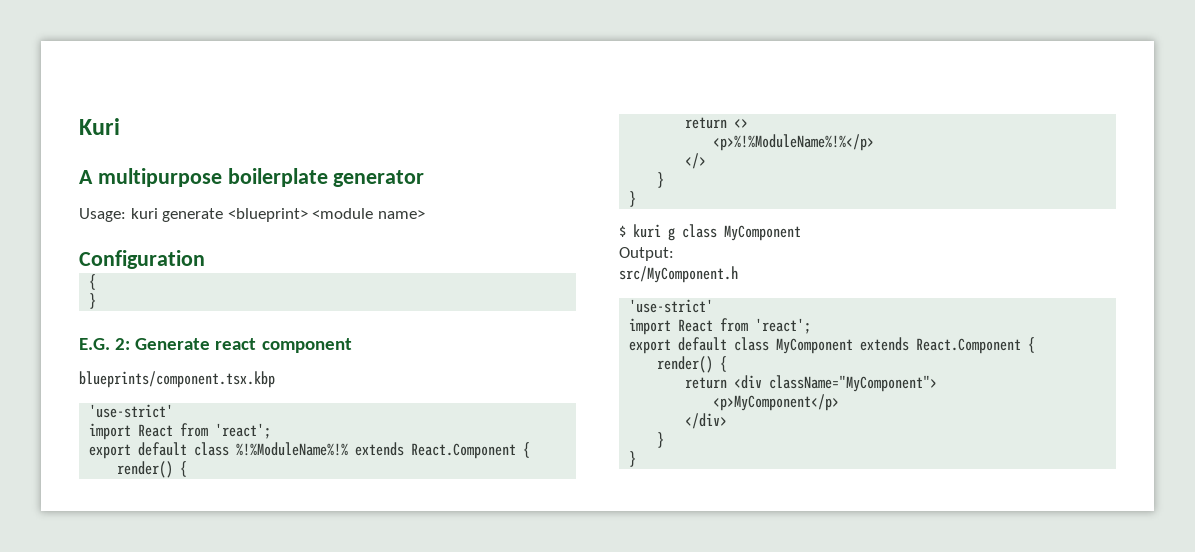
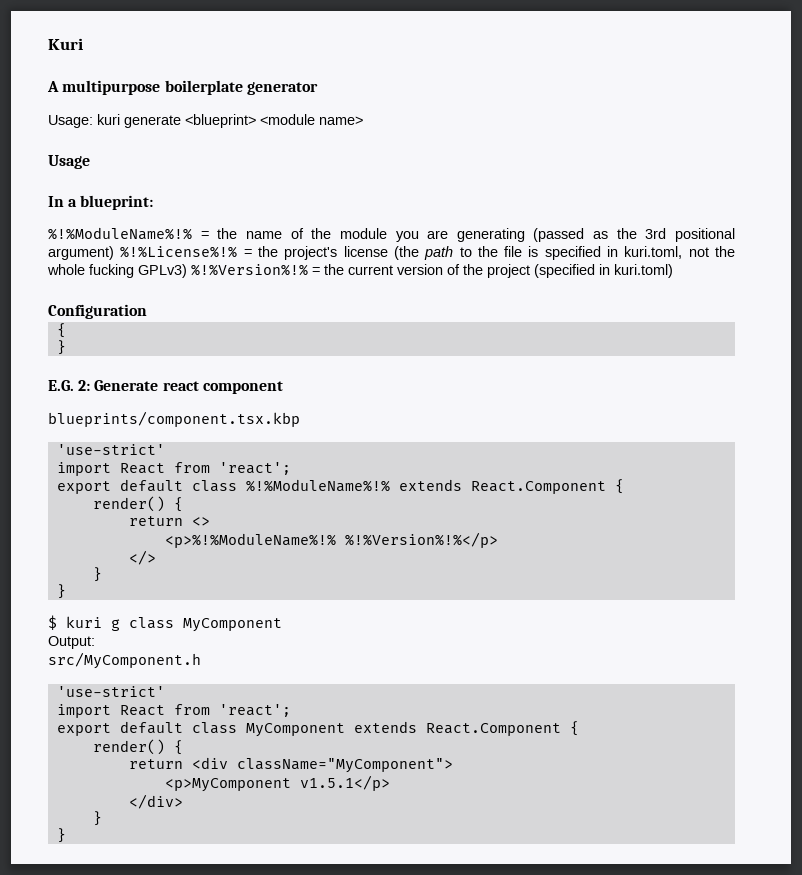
(425, 214) none -> [48,155,90,169] [48,195,154,210] [48,227,735,242] [48,246,735,260] [47,264,673,278] // Usage // In a blueprint: // %!%ModuleName%!% = the name of the module you are generating (passed as the 3rd positional argument) %!%License%!% = the project's license (the path to the file is specified in kuri.toml, not the whole fucking GPLv3) %!%Version%!% = the current version of the project (specified in kuri.toml)
[713,134,875,151] <p>%!%ModuleName%!%</p> -> [164,532,498,548] <p>%!%ModuleName%!% %!%Version%!%</p>
[713,394,840,411] <p>MyComponent</p> -> [164,775,390,792] <p>MyComponent v1.5.1</p>

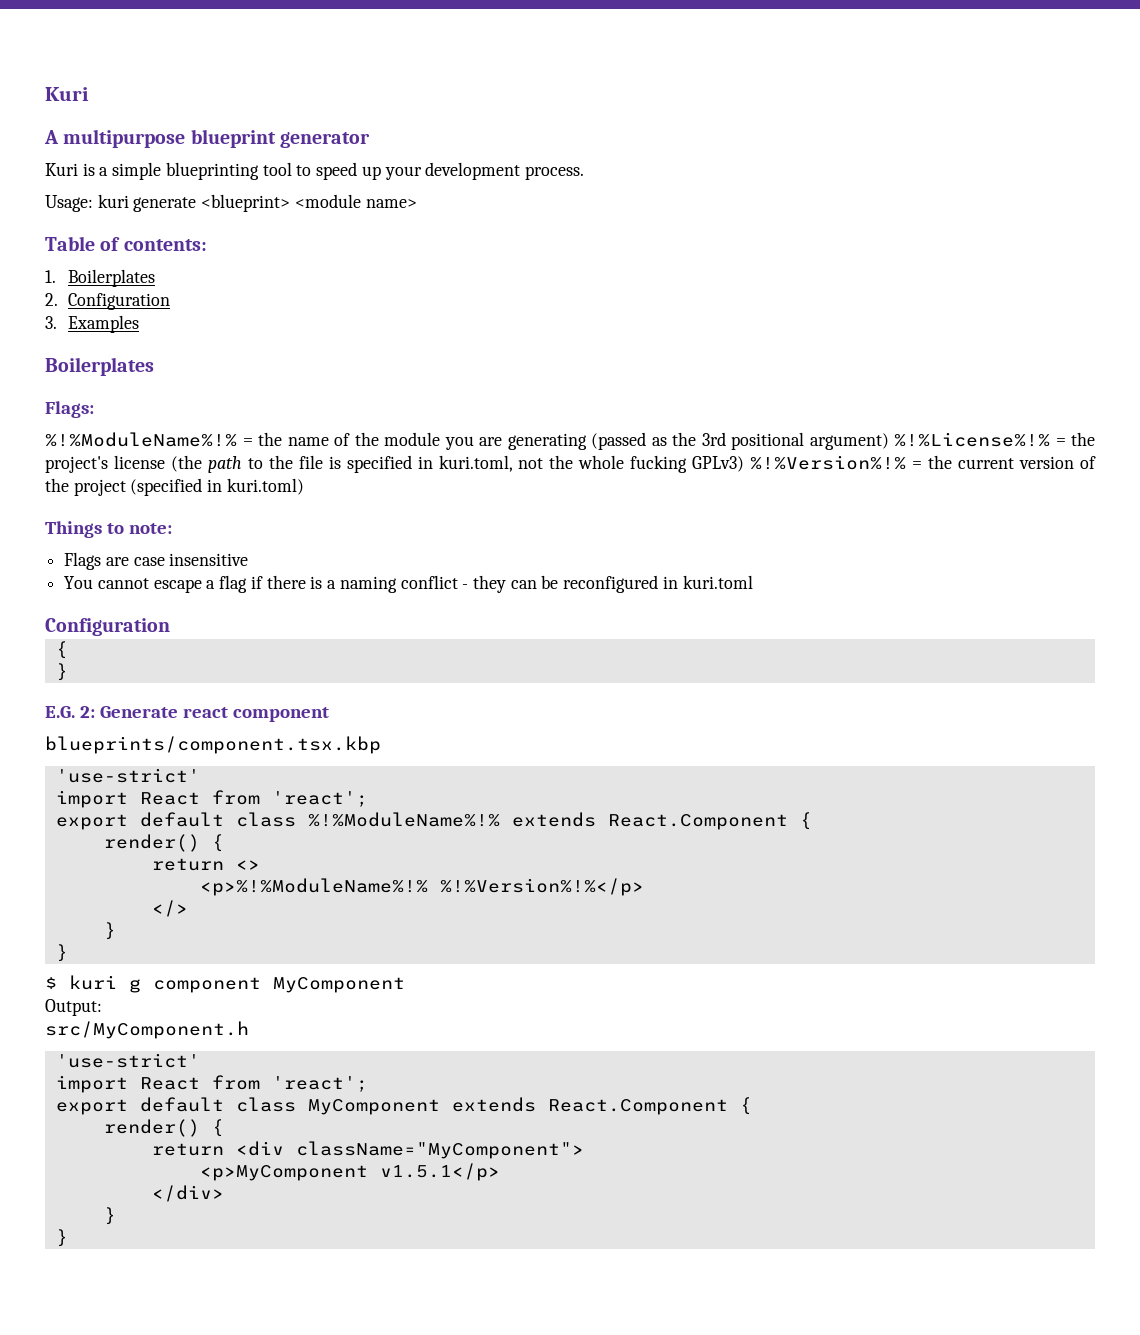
[164,80,243,95] boilerplate -> [190,129,276,148] blueprint
(318, 88) none -> [45,162,584,180] // Kuri is a simple blueprinting tool to speed up your development process.
[48,155,90,169] [48,195,154,210] Usage // In a blueprint: -> [45,236,207,251] [45,269,155,287] [45,293,170,310] [45,315,139,333] [45,357,154,376] [45,401,94,418] Table of contents: // 1. Boilerplates // 2. Configuration // 3. Examples // Boilerplates // Flags:
(673, 271) none -> [45,521,172,538] [64,552,249,570] [64,575,753,593] // Things to note: // Flags are case insensitive // You cannot escape a flag if there is a naming conflict - they can be reconfigured in kuri.toml
[129,617,174,629] class -> [153,977,261,993] component

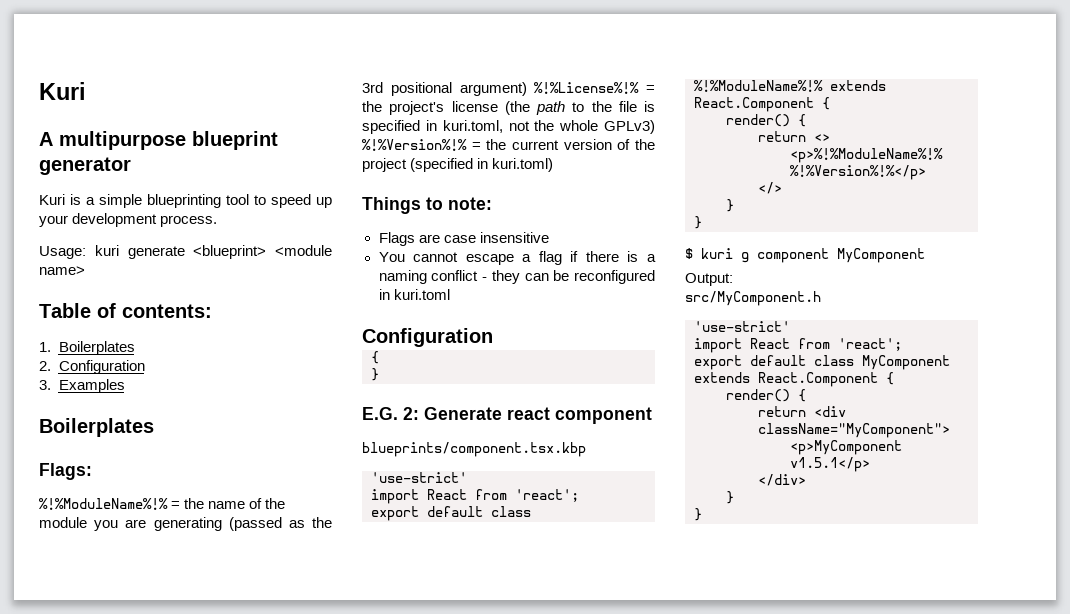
[630,455,688,473] fucking -> (599, 125) none

